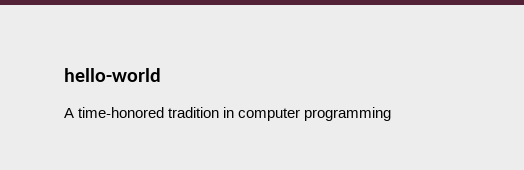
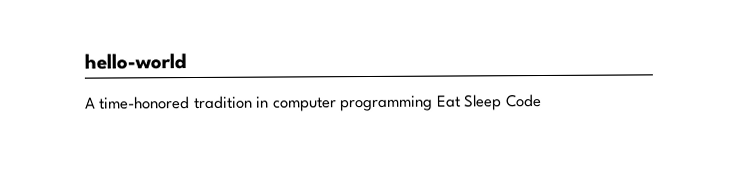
(392, 114) none -> [435,94,542,111] Eat Sleep Code

